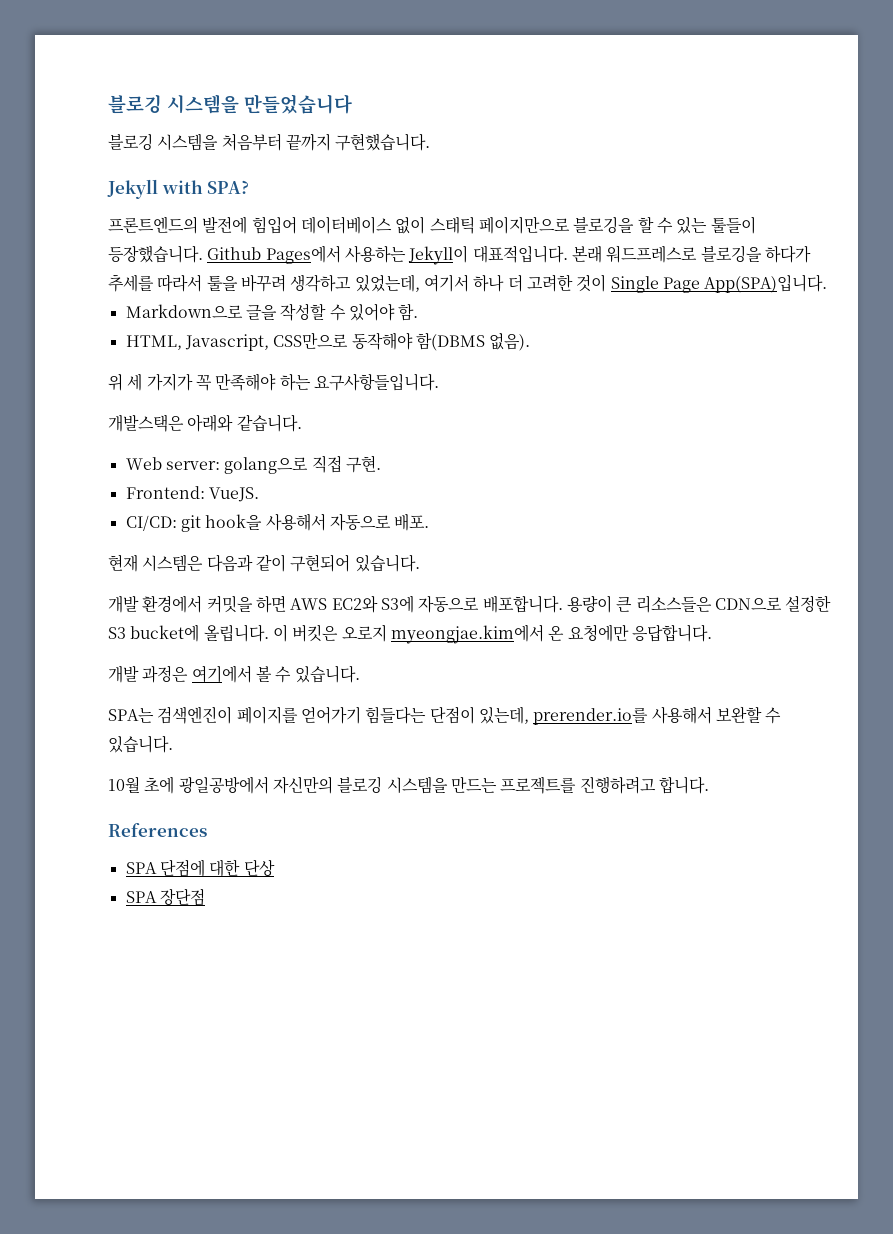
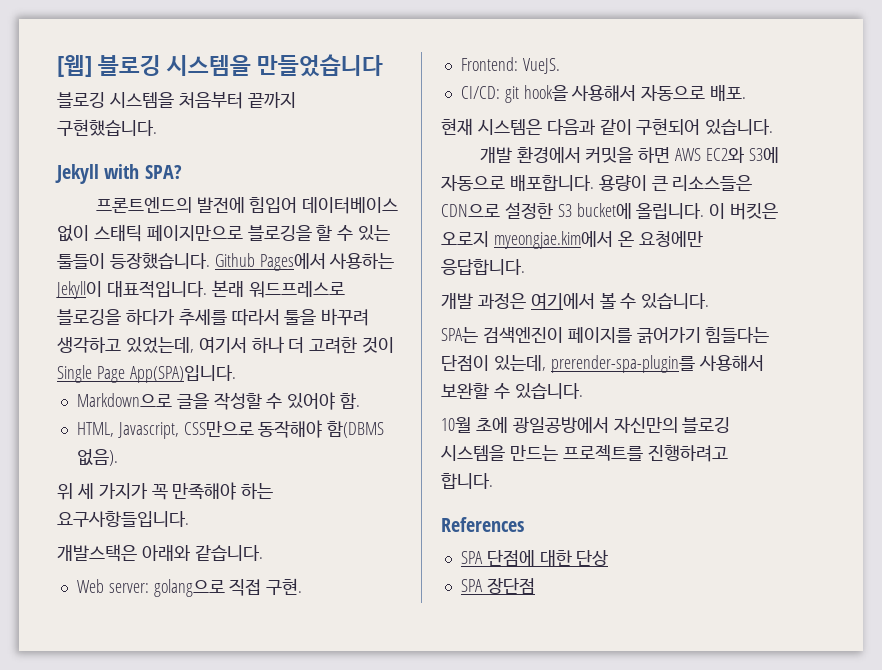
(108, 104) none -> [57,55,92,77] [웹]
[300,706,361,724] 얻어가기 -> [636,327,701,344] 긁어가기
[533,708,649,725] prerender.io를 -> [550,355,695,373] prerender-spa-plugin를

